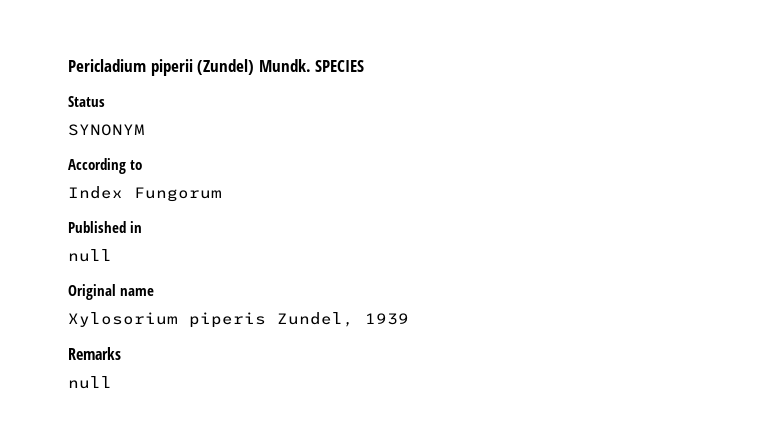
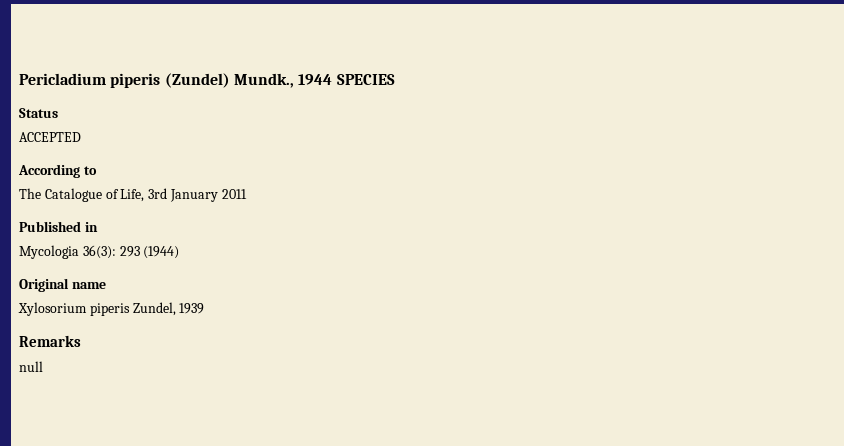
[150,59,311,76] piperii (Zundel) Mundk. -> [110,73,333,88] piperis (Zundel) Mundk., 1944
[68,124,145,136] SYNONYM -> [19,132,81,142] ACCEPTED
[68,186,222,202] [68,221,143,233] [68,249,112,262] Index Fungorum // Published in // null -> [19,188,247,202] [19,221,98,232] [19,245,180,259] The Catalogue of Life, 3rd January 2011 // Published in // Mycologia 36(3): 293 (1944)

